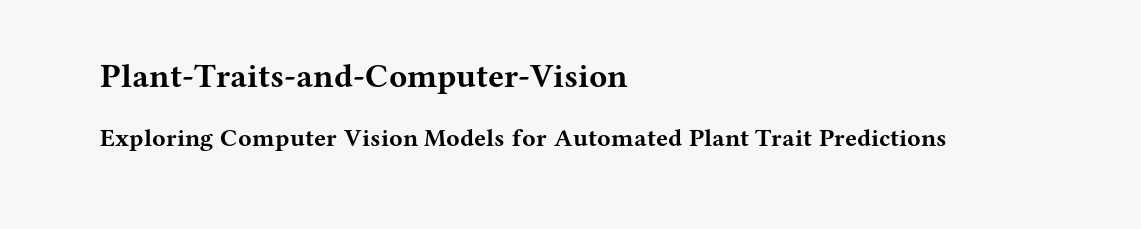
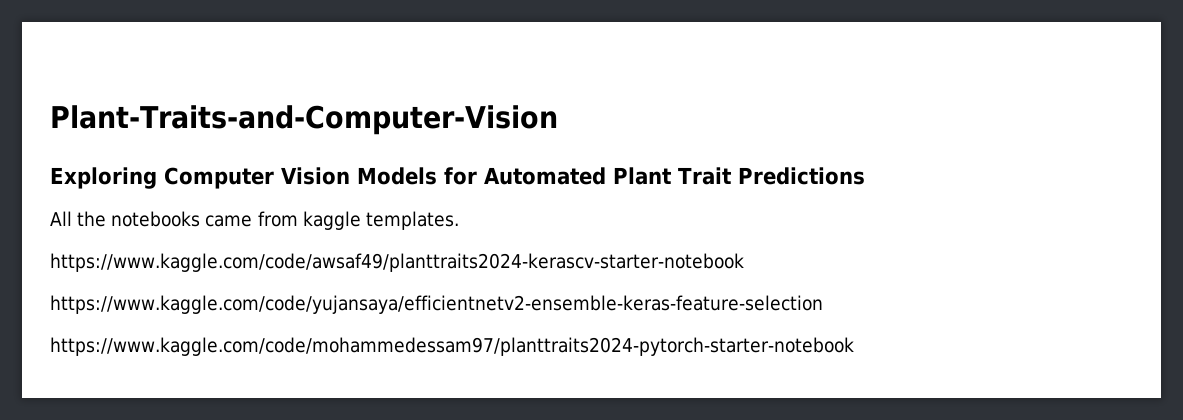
(947, 137) none -> [50,211,459,230] [50,253,744,272] [50,295,823,314] [50,337,854,356] // All the notebooks came from kaggle templates. // https://www.kaggle.com/code/awsaf49/planttraits2024-kerascv-starter-notebook // https://www.kaggle.com/code/yujansaya/efficientnetv2-ensemble-keras-feature-selection // https://www.kaggle.com/code/mohammedessam97/planttraits2024-pytorch-starter-notebook

